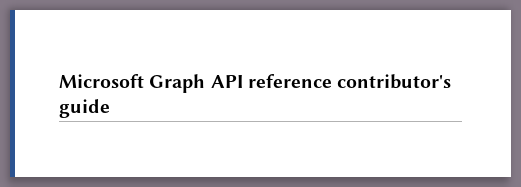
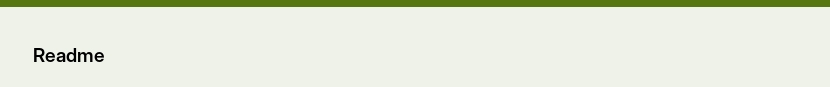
[59,74,452,93] [59,99,110,118] Microsoft Graph API reference contributor's guide -> [33,48,105,62] Readme

